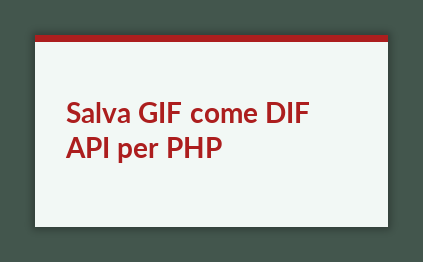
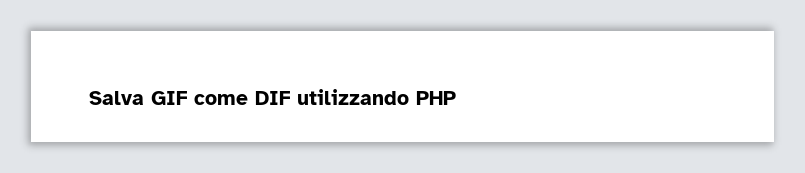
[65,137,160,163] API per -> [297,89,409,105] utilizzando

